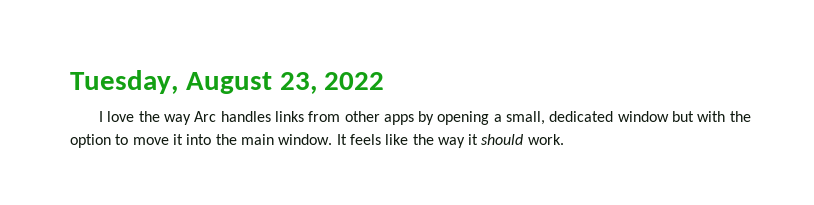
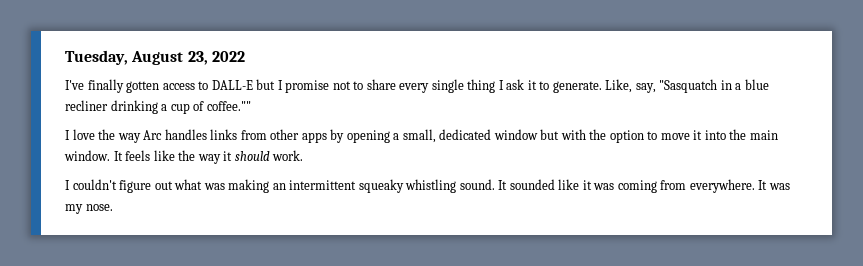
(385, 81) none -> [65,79,769,93] [65,100,251,114] // I've finally gotten access to DALL-E but I promise not to share every single thing I ask it to generate. Like, say, "Sasquatch in a blue recliner drinking a cup of coffee.""
(564, 139) none -> [65,179,790,193] [65,204,113,214] // I couldn't figure out what was making an intermittent squeaky whistling sound. It sounded like it was coming from everywhere. It was my nose.

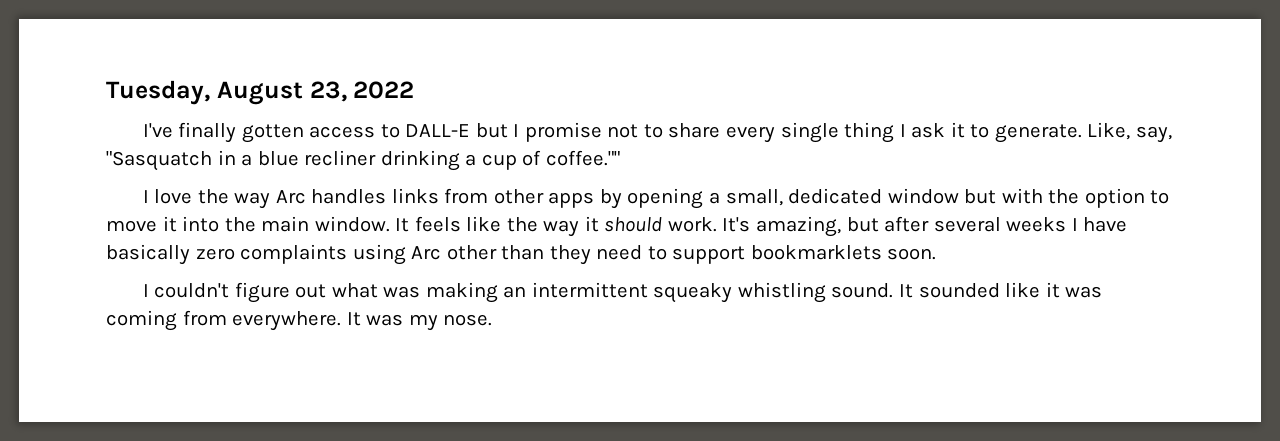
(304, 155) none -> [722,216,1128,237] [106,244,937,265] It's amazing, but after several weeks I have basically zero complaints using Arc other than they need to support bookmarklets soon.

